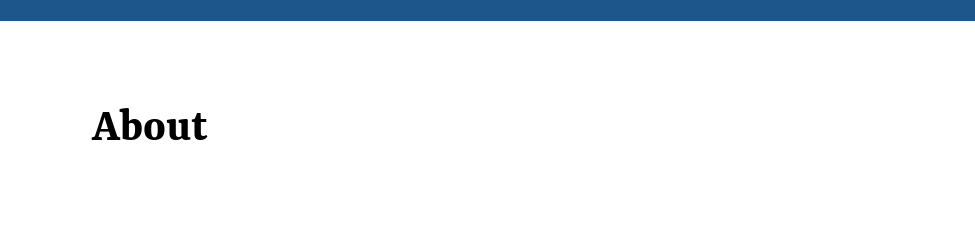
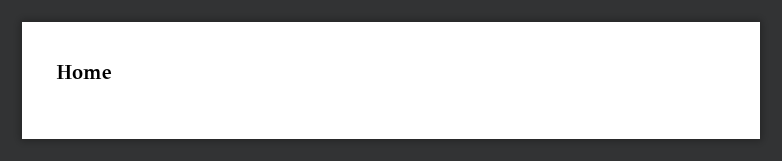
[91,108,208,140] About -> [56,65,112,79] Home

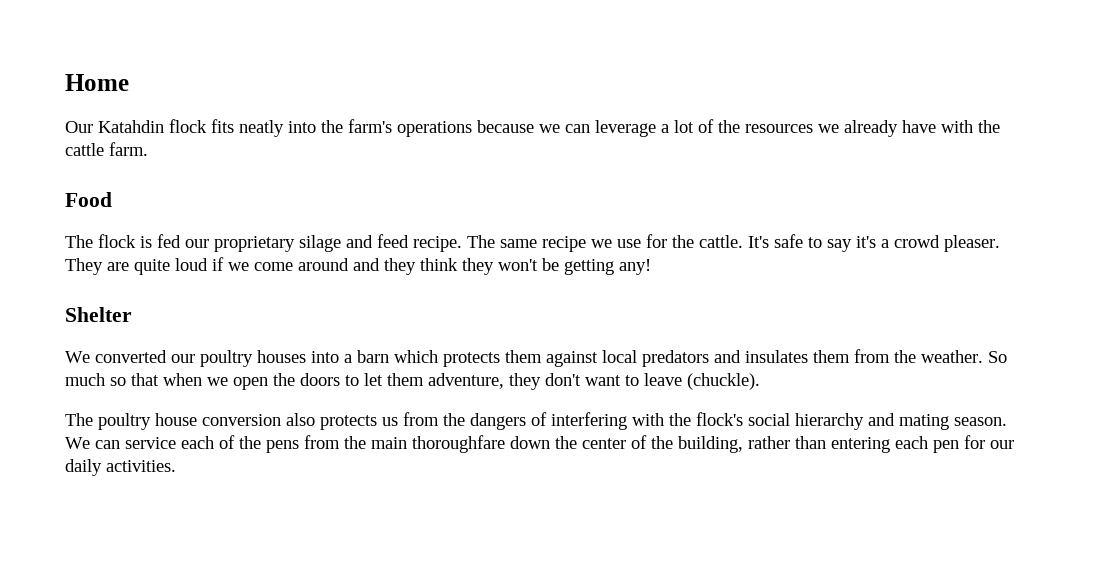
(112, 72) none -> [65,119,1000,137] [65,142,148,156] [65,192,112,207] [65,234,1000,252] [65,257,651,275] [65,307,132,322] [65,349,1007,367] [65,373,760,390] [65,412,1007,430] [65,435,1014,453] [65,459,176,476] // Our Katahdin flock fits neatly into the farm's operations because we can leverage a lot of the resources we already have with the cattle farm. // Food // The flock is fed our proprietary silage and feed recipe. The same recipe we use for the cattle. It's safe to say it's a crowd pleaser. They are quite loud if we come around and they think they won't be getting any! // Shelter // We converted our poultry houses into a barn which protects them against local predators and insulates them from the weather. So much so that when we open the doors to let them adventure, they don't want to leave (chuckle). // The poultry house conversion also protects us from the dangers of interfering with the flock's social hierarchy and mating season. We can service each of the pens from the main thoroughfare down the center of the building, rather than entering each pen for our daily activities.

